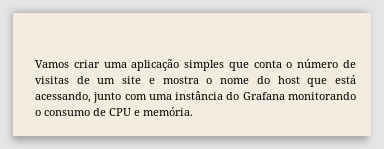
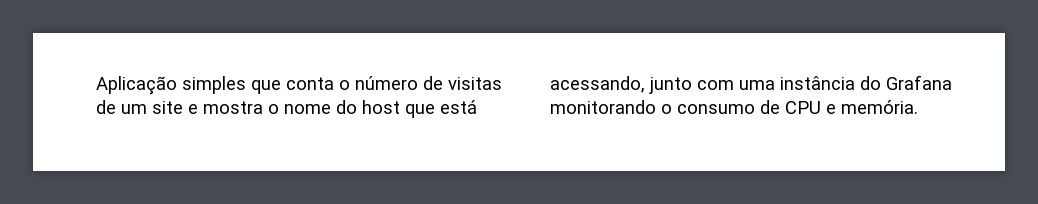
[35,59,180,71] Vamos criar uma aplicação -> [96,76,177,95] Aplicação

